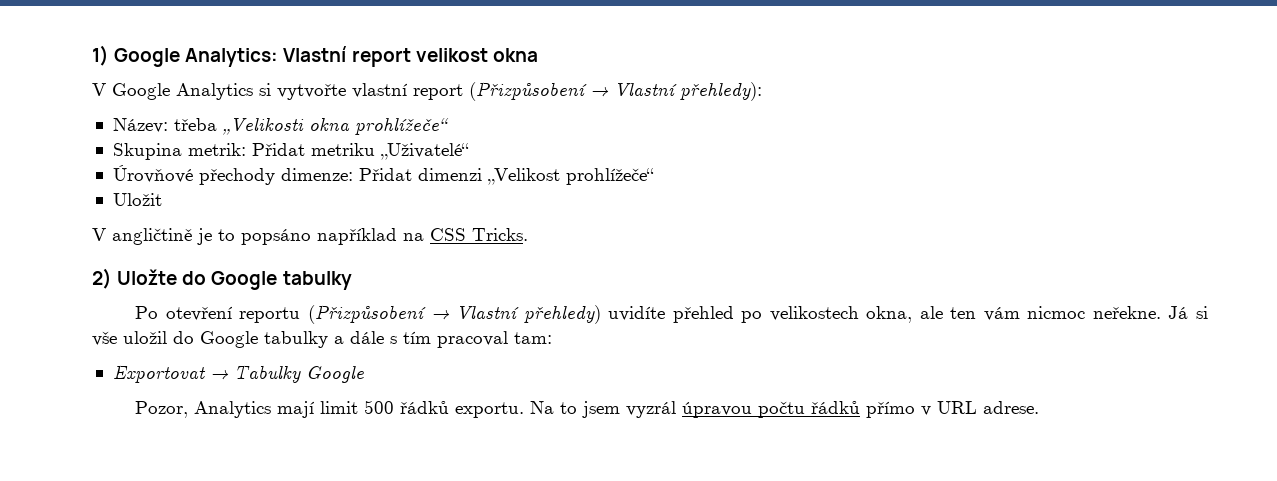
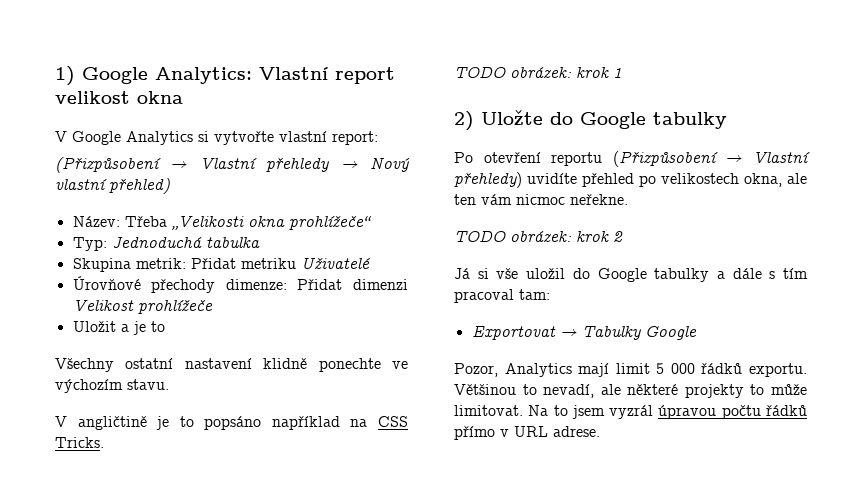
[413,82,762,101] report (Přizpůsobení → Vlastní přehledy): -> [332,131,378,145] [55,157,410,173] [55,178,170,194] report: // (Přizpůsobení → Vlastní přehledy → Nový vlastní přehled)
[173,118,217,131] třeba -> [124,216,167,227] Třeba
(449, 126) none -> [72,236,260,251] // Typ: Jednoduchá tabulka
[380,143,469,160] „Uživatelé“ -> [300,257,370,270] Uživatelé
[487,168,654,185] „Velikost prohlížeče“ -> [72,299,213,314] Velikost prohlížeče
(162, 199) none -> [120,321,165,335] [55,358,408,372] [55,379,169,393] a je to // Všechny ostatní nastavení klidně ponechte ve výchozím stavu.
(528, 234) none -> [454,66,622,79] // TODO obrázek: krok 1
(1161, 312) none -> [454,230,623,243] // TODO obrázek: krok 2 //
[364,400,525,418] 500 řádků exportu. -> [656,363,807,377] [454,384,807,398] [454,405,523,416] 5 000 řádků exportu. Většinou to nevadí, ale některé projekty to může limitovat.

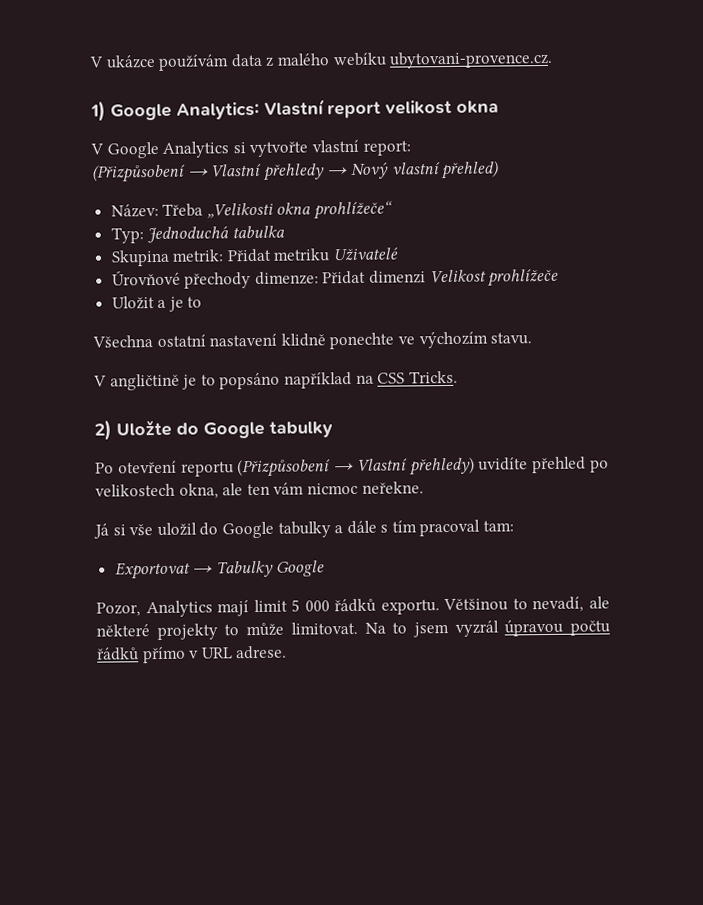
(55, 76) none -> [89,50,554,71] V ukázce používám data z malého webíku ubytovani-provence.cz. //
[55,358,114,372] Všechny -> [92,335,153,348] Všechna
[454,66,622,79] // TODO obrázek: krok 1 -> (458, 377) none
[454,230,623,243] // TODO obrázek: krok 2 -> (424, 487) none

